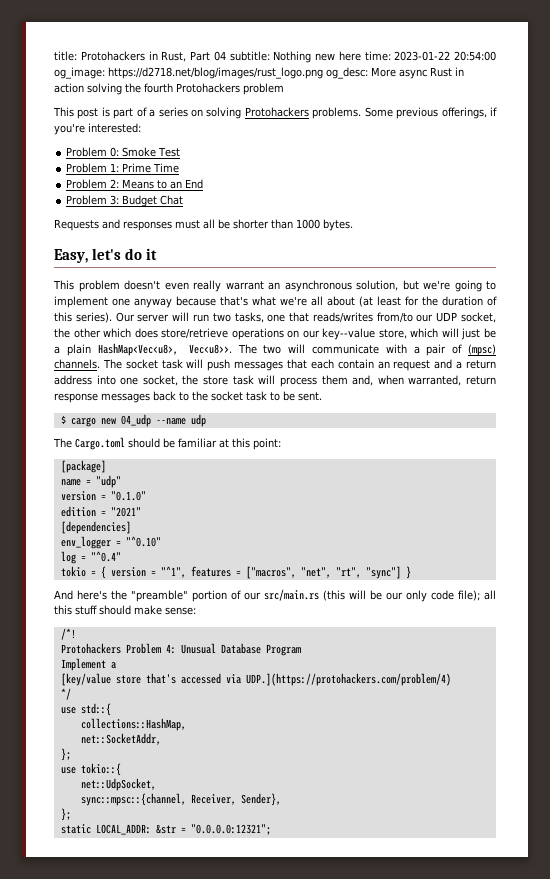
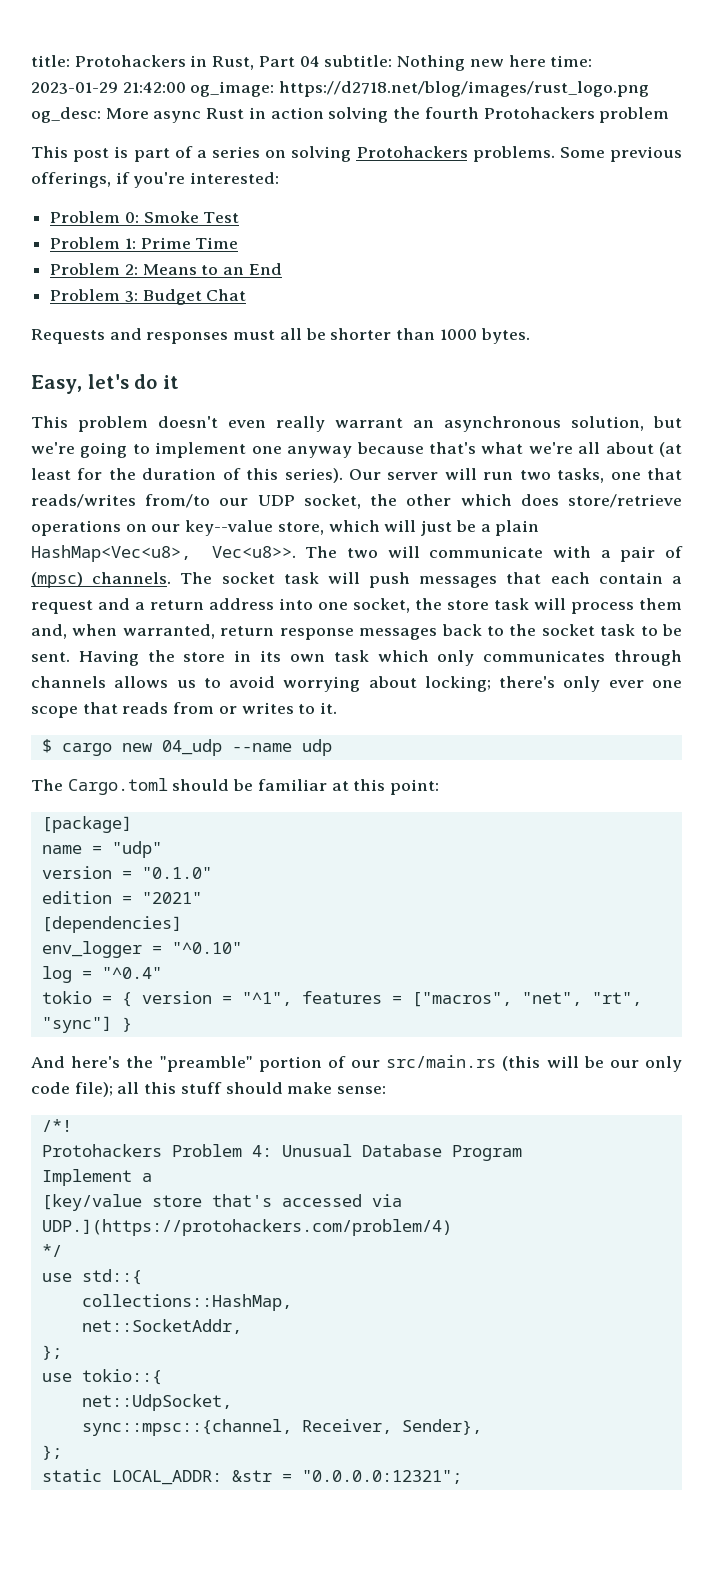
[394,51,496,61] 2023-01-22 20:54:00 -> [31,82,186,94] 2023-01-29 21:42:00
[377,361,390,369] an -> [671,576,682,584] a
(322, 396) none -> [78,650,682,666] [31,676,682,692] [31,702,338,718] Having the store in its own task which only communicates through channels allows us to avoid worrying about locking; there's only ever one scope that reads from or writes to it.

